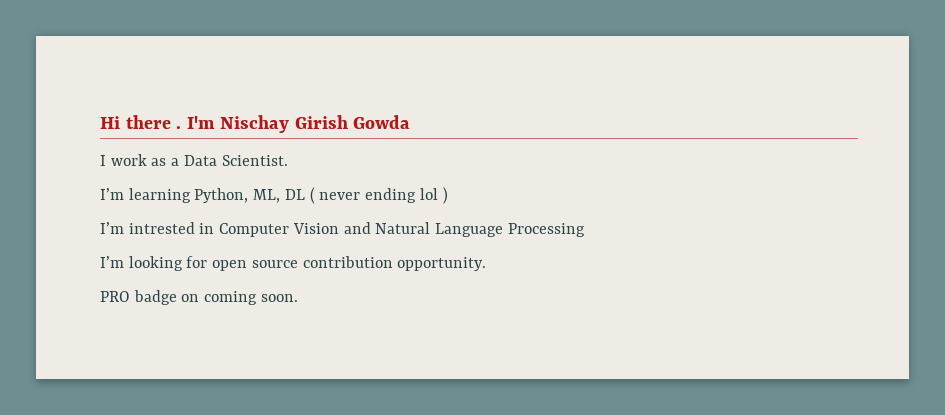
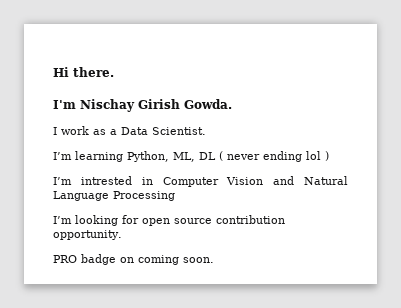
[125,115,182,129] there . -> [73,67,114,77] there. //
[353,115,411,129] Gowda -> [184,99,232,109] Gowda.

